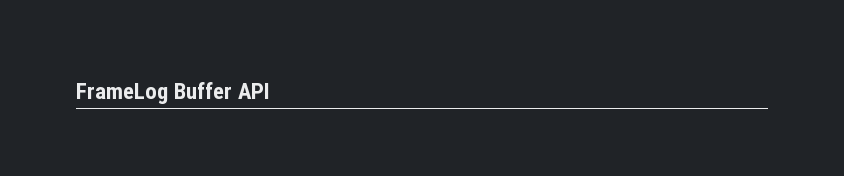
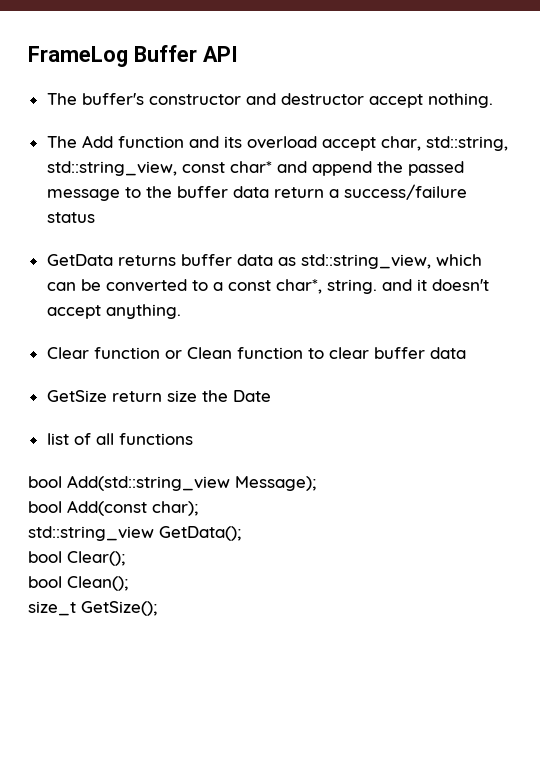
(271, 91) none -> [46,93,493,108] [46,135,508,151] [46,161,464,176] [46,184,467,201] [46,212,95,223] [46,254,482,269] [46,279,489,294] [46,304,181,319] [46,347,466,359] [46,390,271,402] [46,433,193,445] [28,475,316,491] [28,500,198,516] [28,526,241,541] [28,551,125,566] [28,576,128,591] [28,601,157,616] // The buffer's constructor and destructor accept nothing. // The Add function and its overload accept char, std::string, std::string_view, const char* and append the passed message to the buffer data return a success/failure status // GetData returns buffer data as std::string_view, which can be converted to a const char*, string. and it doesn't accept anything. // Clear function or Clean function to clear buffer data // GetSize return size the Date // list of all functions // bool Add(std::string_view Message); // bool Add(const char); // std::string_view GetData(); // bool Clear(); // bool Clean(); // size_t GetSize();

